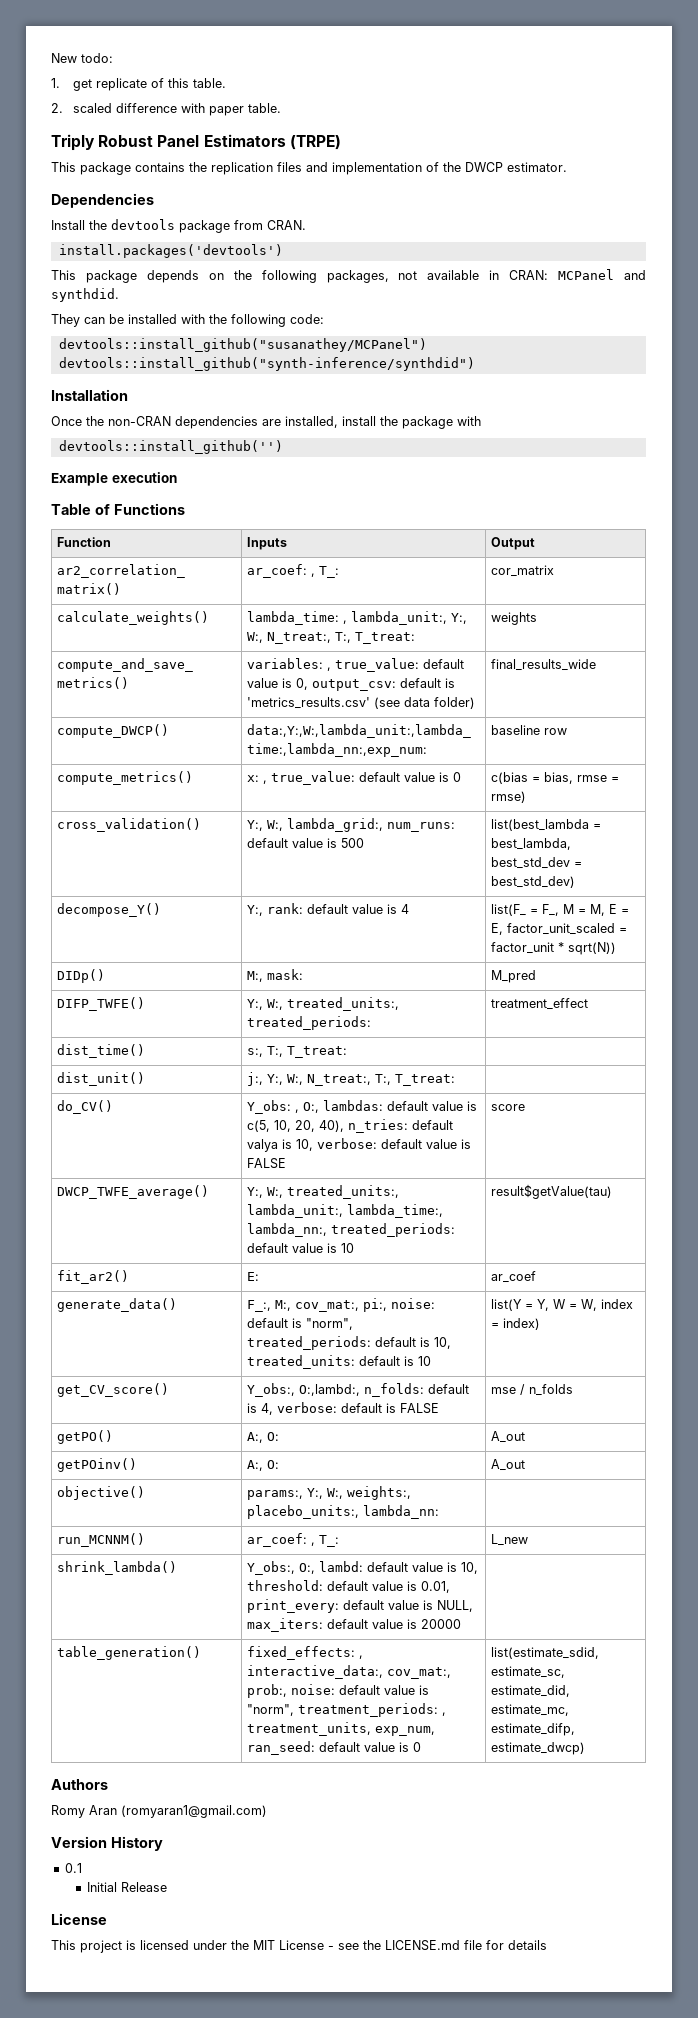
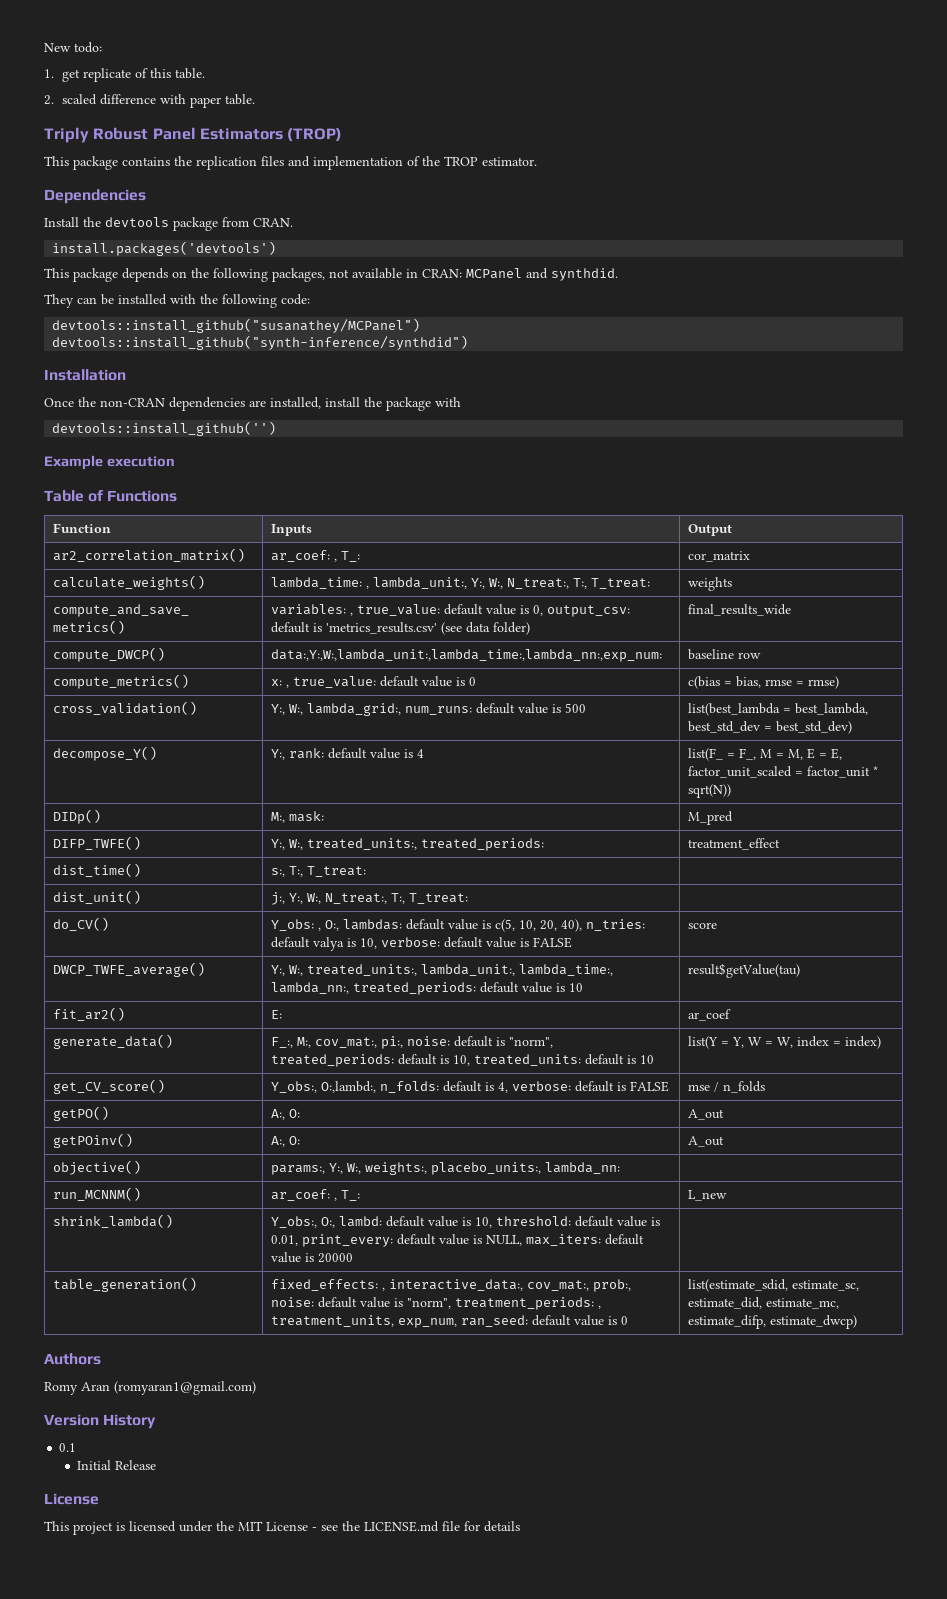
[289,135,341,150] (TRPE) -> [287,128,343,142] (TROP)
[465,162,503,172] DWCP -> [444,156,478,166] TROP

